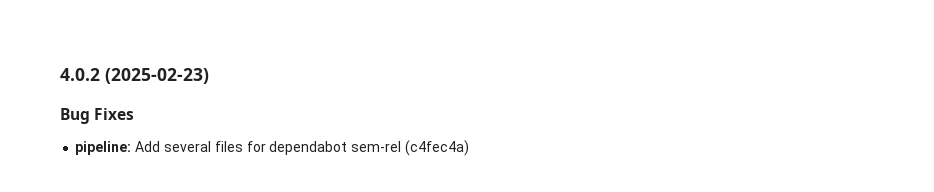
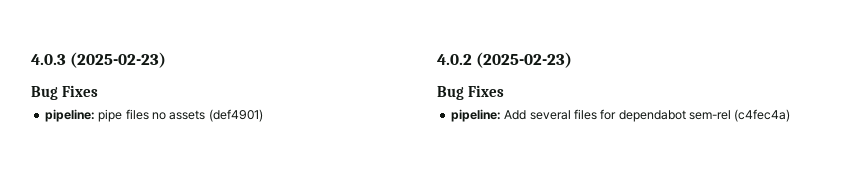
(60, 74) none -> [31,52,167,68] [31,85,98,100] [44,109,263,122] 4.0.3 (2025-02-23) // Bug Fixes // pipeline: pipe files no assets (def4901) //

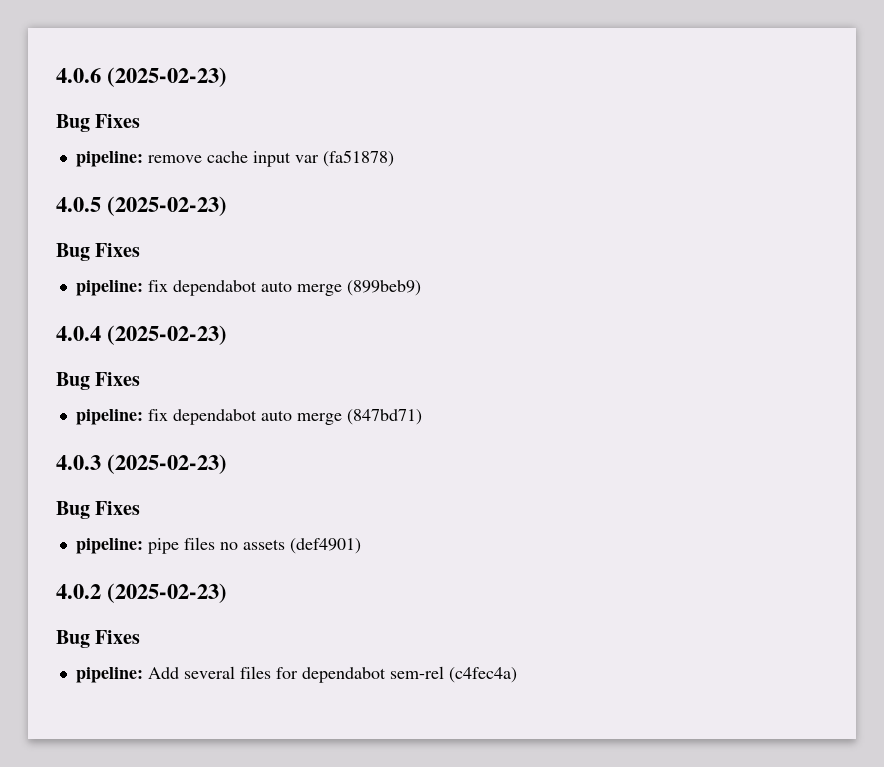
(31, 59) none -> [56,67,228,87] [56,114,141,132] [75,150,394,167] [56,196,228,216] [56,243,141,261] [75,280,421,296] [56,325,228,345] [56,372,141,390] [75,409,422,425] 4.0.6 (2025-02-23) // Bug Fixes // pipeline: remove cache input var (fa51878) // 4.0.5 (2025-02-23) // Bug Fixes // pipeline: fix dependabot auto merge (899beb9) // 4.0.4 (2025-02-23) // Bug Fixes // pipeline: fix dependabot auto merge (847bd71) //

